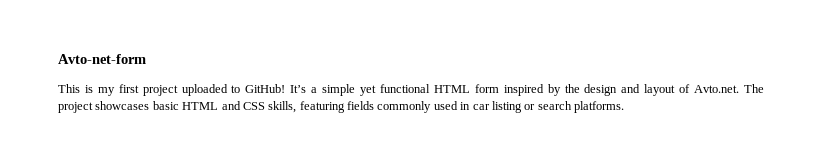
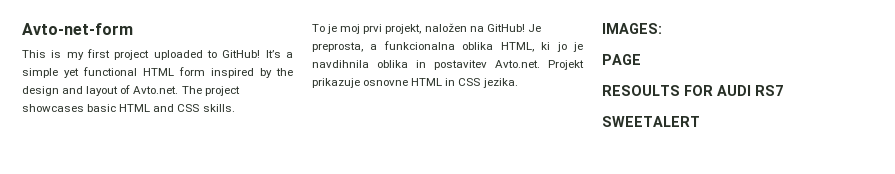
[268,101,624,113] skills, featuring fields commonly used in car listing or search platforms. -> [202,104,235,112] [312,23,541,34] [312,41,583,52] [312,60,584,70] [312,78,518,88] [602,23,662,34] [602,54,641,65] [602,85,783,96] [602,116,700,127] skills. // To je moj prvi projekt, naložen na GitHub! Je preprosta, a funkcionalna oblika HTML, ki jo je navdihnila oblika in postavitev Avto.net. Projekt prikazuje osnovne HTML in CSS jezika. // IMAGES: // PAGE // RESOULTS FOR AUDI RS7 // SWEETALERT

